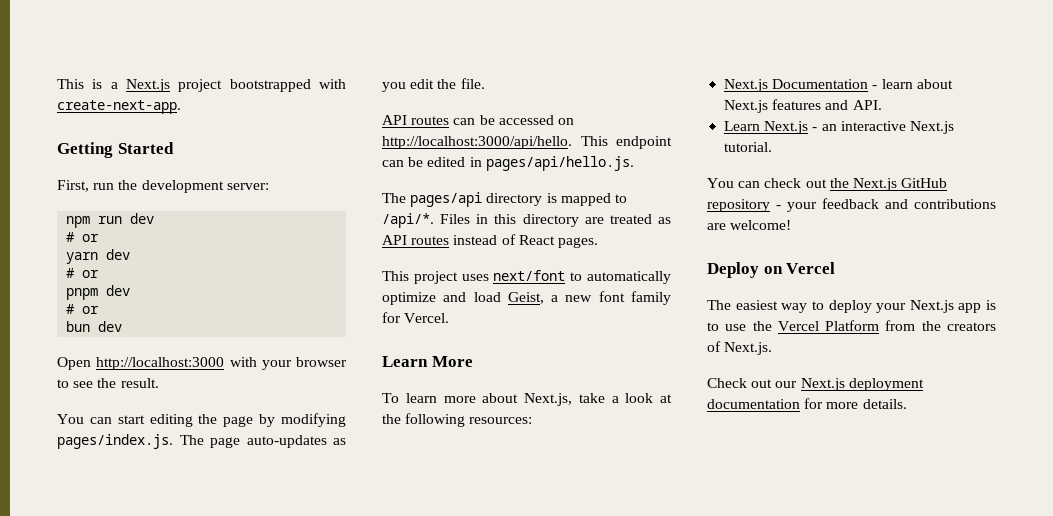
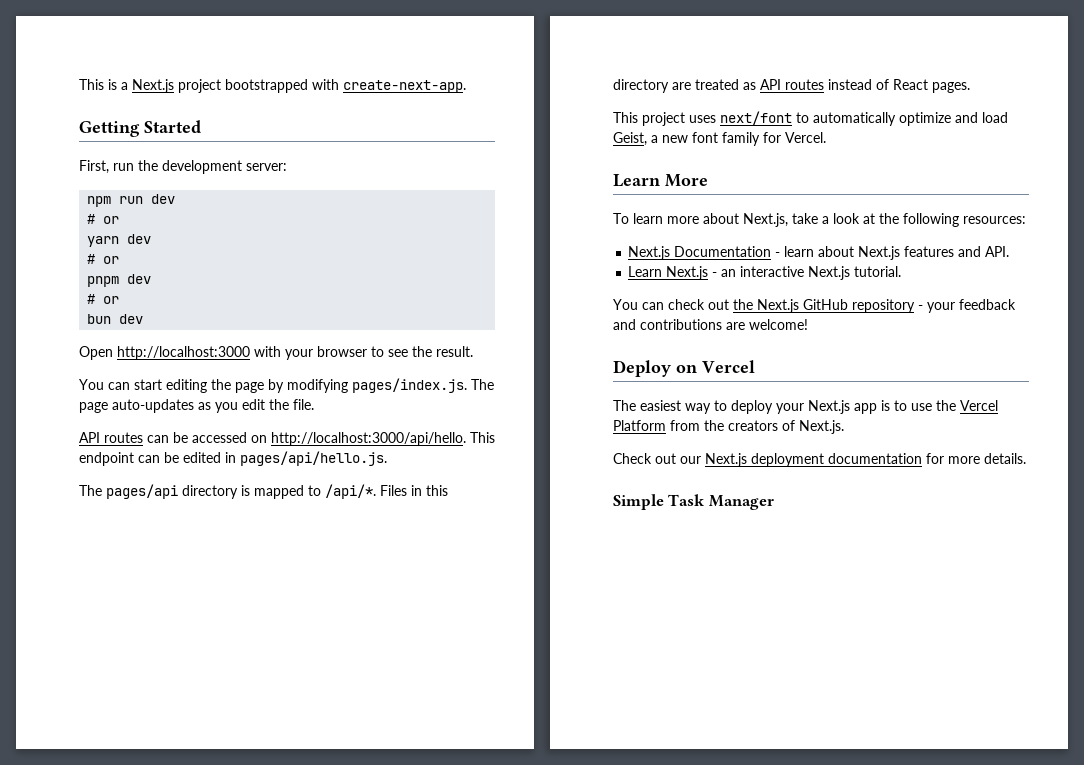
(907, 404) none -> [613,494,774,510] // Simple Task Manager

